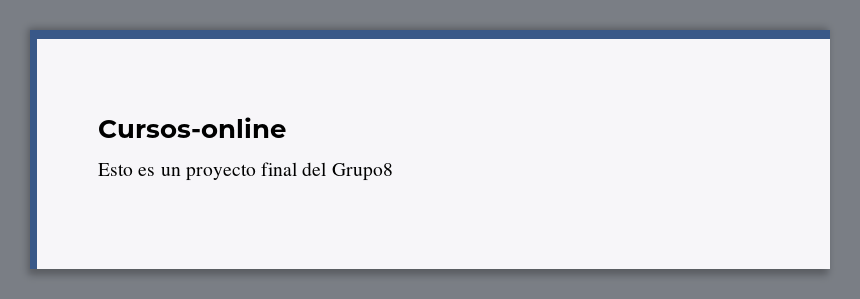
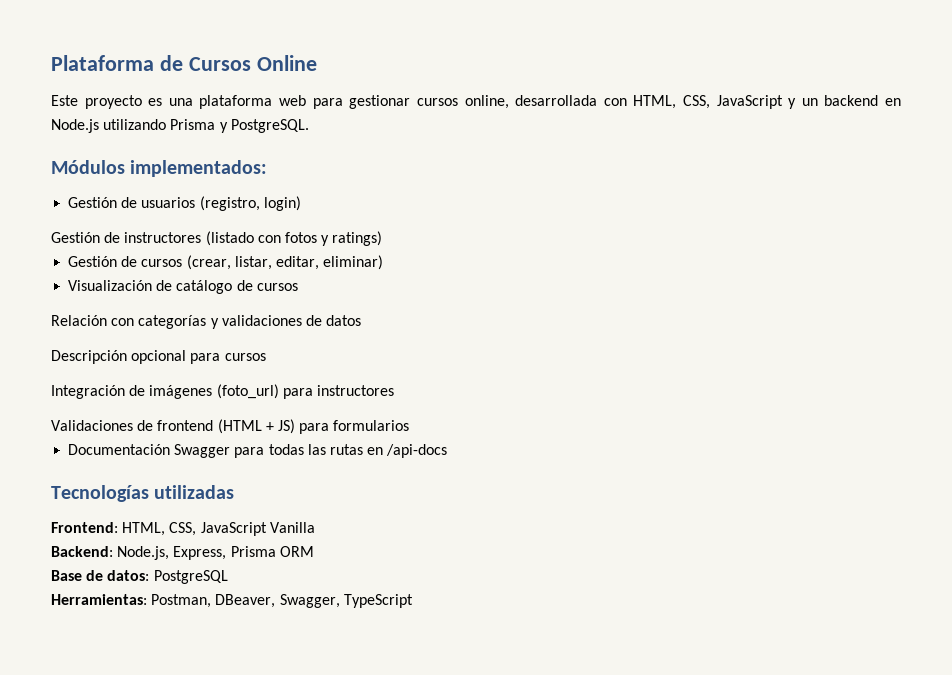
[98,117,286,138] [98,162,393,181] Cursos-online // Esto es un proyecto final del Grupo8 -> [51,55,317,71] [51,95,901,109] [51,119,309,133] [51,160,268,177] [68,196,301,211] [51,231,383,246] [68,255,384,270] [68,280,298,294] [51,315,362,329] [51,350,266,364] [51,384,394,399] [51,419,410,434] [68,444,448,458] [51,485,235,502] [51,522,315,536] [51,546,314,560] [51,570,228,584] [51,594,413,608] Plataforma de Cursos Online // Este proyecto es una plataforma web para gestionar cursos online, desarrollada con HTML, CSS, JavaScript y un backend en Node.js utilizando Prisma y PostgreSQL. // Módulos implementados: // Gestión de usuarios (registro, login) // Gestión de instructores (listado con fotos y ratings) // Gestión de cursos (crear, listar, editar, eliminar) // Visualización de catálogo de cursos // Relación con categorías y validaciones de datos // Descripción opcional para cursos // Integración de imágenes (foto_url) para instructores // Validaciones de frontend (HTML + JS) para formularios // Documentación Swagger para todas las rutas en /api-docs // Tecnologías utilizadas // Frontend: HTML, CSS, JavaScript Vanilla // Backend: Node.js, Express, Prisma ORM // Base de datos: PostgreSQL // Herramientas: Postman, DBeaver, Swagger, TypeScript

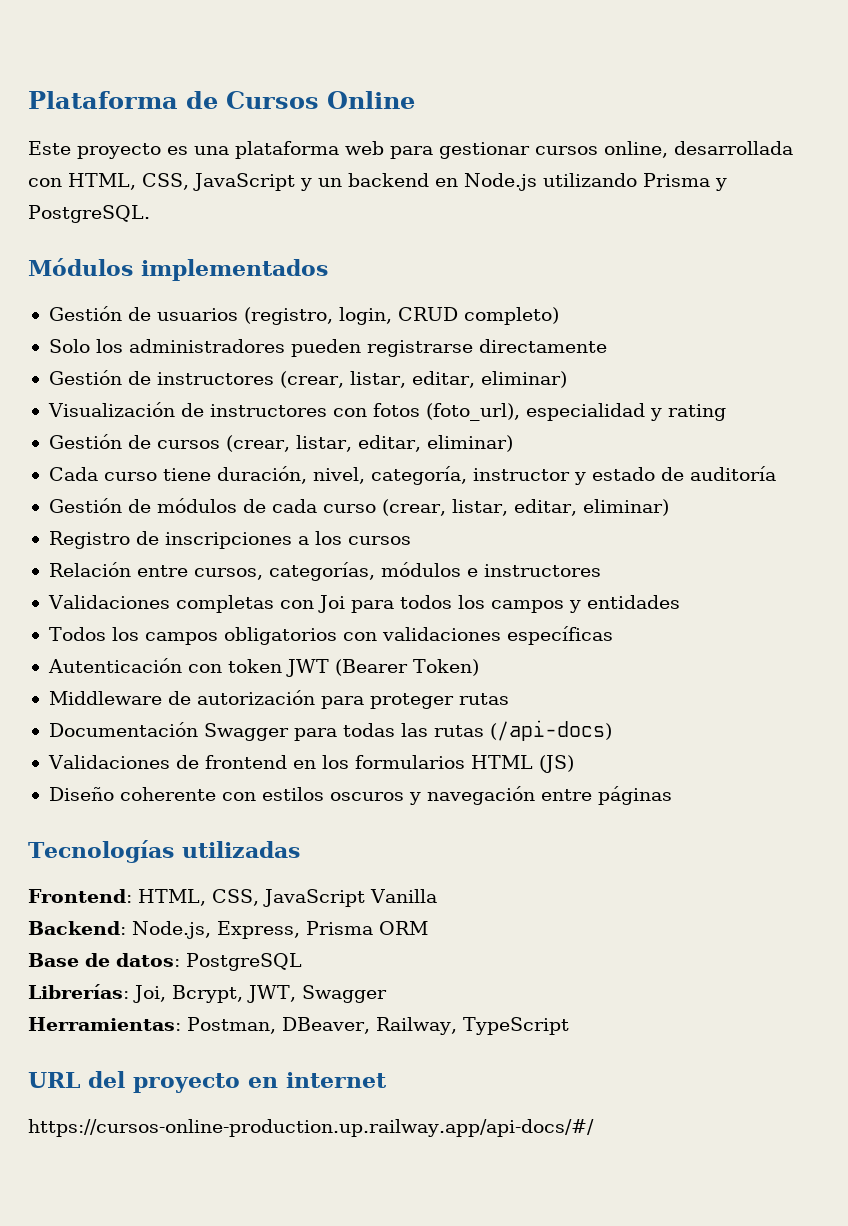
[130,160,268,177] implementados: -> [141,259,328,281] implementados
[263,196,301,211] [51,231,383,246] login) // Gestión de instructores (listado con fotos y ratings) -> [338,307,559,325] [48,339,607,357] [48,370,567,388] [47,402,726,421] login, CRUD completo) // Solo los administradores pueden registrarse directamente // Gestión de instructores (crear, listar, editar, eliminar) // Visualización de instructores con fotos (foto_url), especialidad y rating
[68,280,298,294] [51,315,362,329] [51,350,266,364] [51,384,394,399] [51,419,410,434] Visualización de catálogo de cursos // Relación con categorías y validaciones de datos // Descripción opcional para cursos // Integración de imágenes (foto_url) para instructores // Validaciones de frontend (HTML + JS) para formularios -> [48,466,776,485] [48,498,669,516] [48,531,411,549] [48,562,601,581] [47,595,680,613] [48,626,613,645] [47,658,479,677] [48,690,509,709] Cada curso tiene duración, nivel, categoría, instructor y estado de auditoría // Gestión de módulos de cada curso (crear, listar, editar, eliminar) // Registro de inscripciones a los cursos // Relación entre cursos, categorías, módulos e instructores // Validaciones completas con Joi para todos los campos y entidades // Todos los campos obligatorios con validaciones específicas // Autenticación con token JWT (Bearer Token) // Middleware de autorización para proteger rutas
[367,444,448,458] en /api-docs -> [489,720,612,741] [47,755,574,773] [48,786,672,805] (/api-docs) // Validaciones de frontend en los formularios HTML (JS) // Diseño coherente con estilos oscuros y navegación entre páginas
(228, 577) none -> [28,984,387,1003] // Librerías: Joi, Bcrypt, JWT, Swagger
[279,594,340,608] Swagger, -> [375,1017,457,1035] Railway,
(413, 601) none -> [28,1071,387,1093] [28,1119,594,1137] // URL del proyecto en internet // https://cursos-online-production.up.railway.app/api-docs/#/

